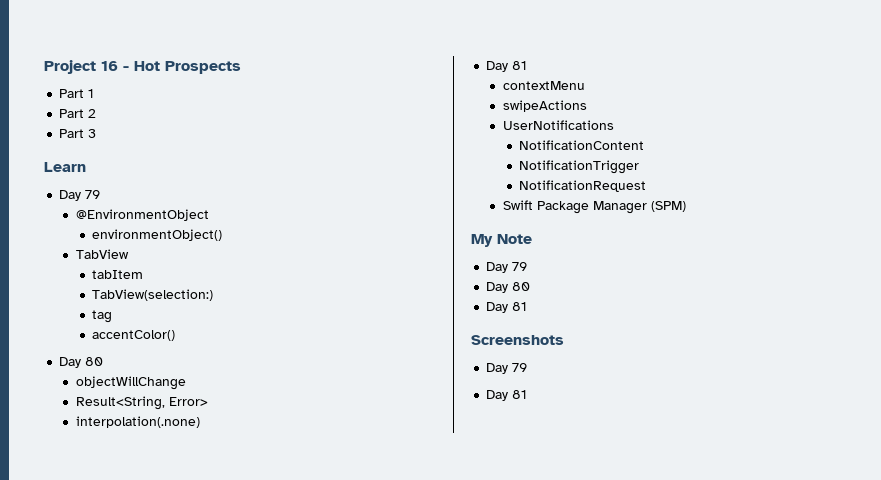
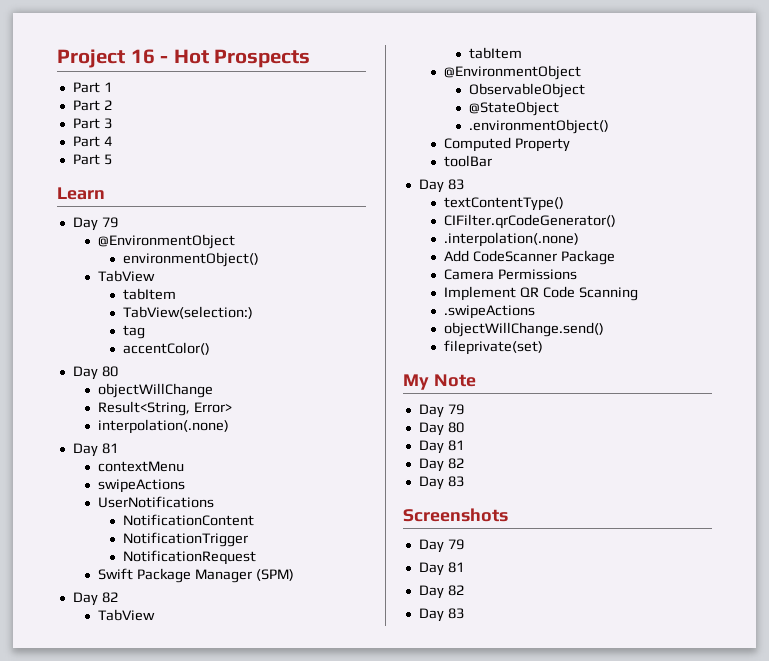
(97, 133) none -> [72,136,112,147] [72,154,112,165] // Part 4 // Part 5
(686, 206) none -> [72,592,118,606] [98,609,156,621] [469,47,523,59] [444,65,582,80] [469,83,586,98] [469,101,560,116] [469,119,610,134] [444,137,571,152] [444,155,493,167] [418,179,464,193] [444,197,565,211] [444,214,617,229] [444,232,580,247] [444,250,615,265] [444,269,578,280] [444,286,638,301] [444,305,536,319] [444,322,605,337] [444,340,544,355] // Day 82 // TabView // tabItem // @EnvironmentObject // ObservableObject // @StateObject // .environmentObject() // Computed Property // toolBar // Day 83 // textContentType() // CIFilter.qrCodeGenerator() // .interpolation(.none) // Add CodeScanner Package // Camera Permissions // Implement QR Code Scanning // .swipeActions // objectWillChange.send() // fileprivate(set)
(528, 306) none -> [418,458,464,472] [418,476,464,490] // Day 82 // Day 83
(528, 394) none -> [418,585,464,599] [418,608,464,622] // Day 82 // Day 83

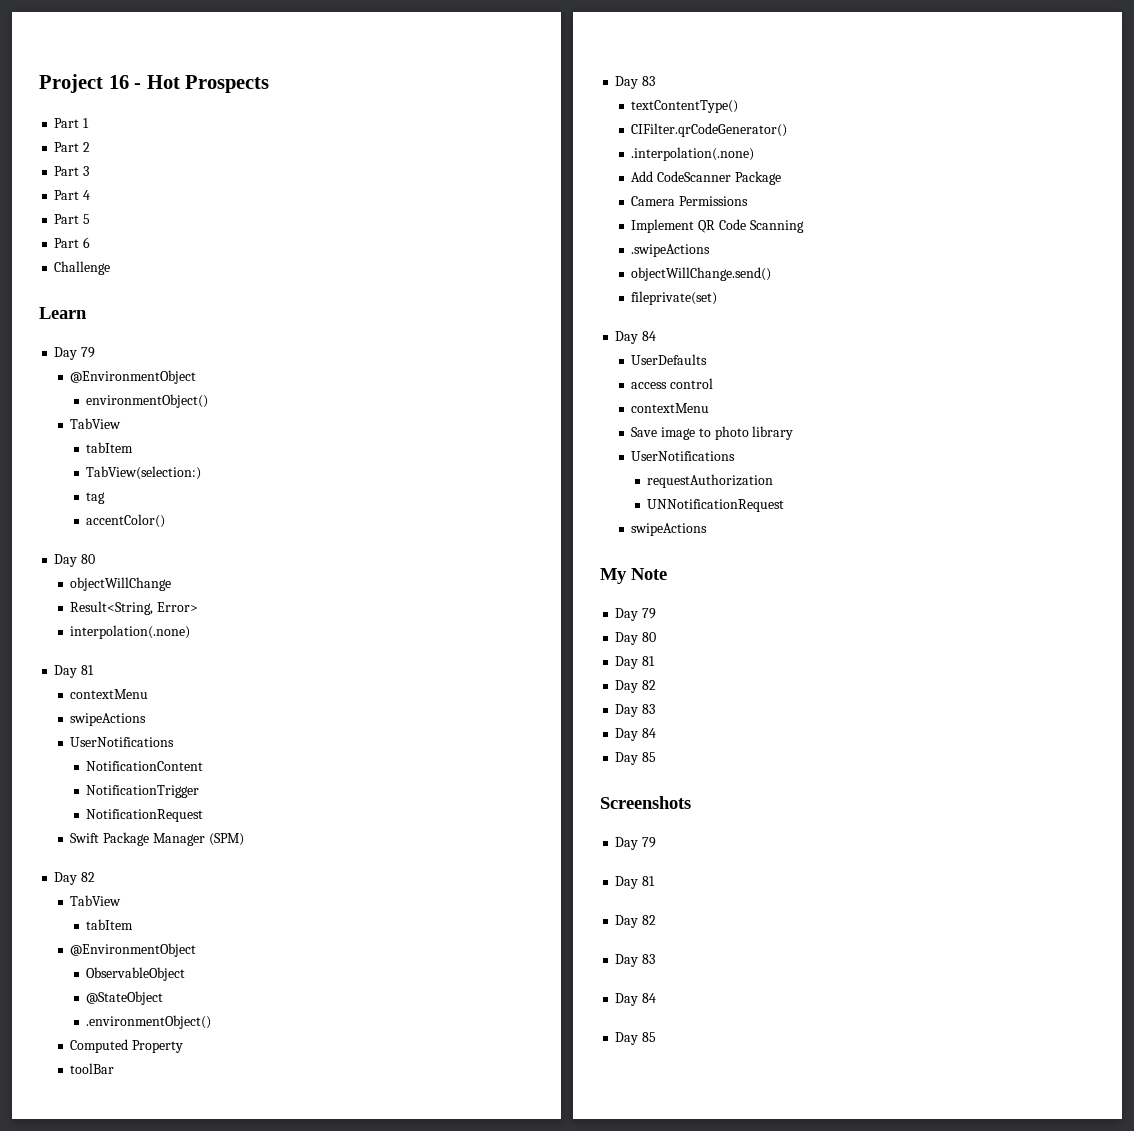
(112, 159) none -> [54,237,91,248] [54,261,111,275] // Part 6 // Challenge
(544, 347) none -> [615,331,657,344] [631,354,708,365] [631,378,714,389] [631,403,710,413] [631,426,794,440] [631,451,736,461] [647,474,774,488] [647,499,785,512] [631,523,708,536] // Day 84 // UserDefaults // access control // contextMenu // Save image to photo library // UserNotifications // requestAuthorization // UNNotificationRequest // swipeActions
(464, 481) none -> [615,728,657,741] [615,752,657,765] // Day 84 // Day 85
(464, 613) none -> [615,993,657,1006] [615,1032,657,1045] // Day 84 // Day 85

